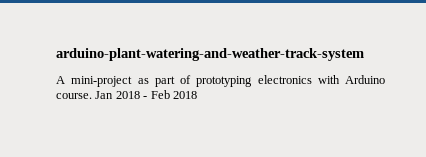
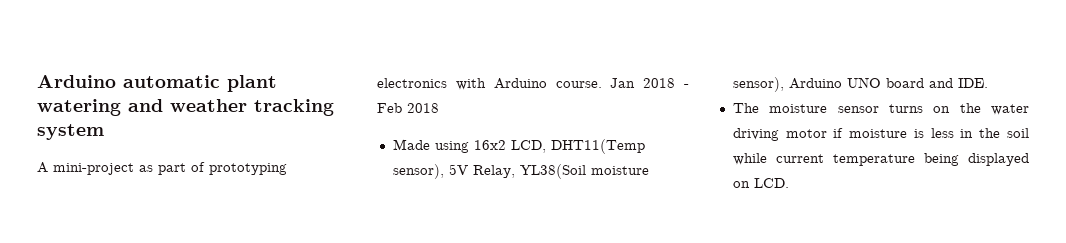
[56,48,364,61] arduino-plant-watering-and-weather-track-system -> [37,75,277,92] [37,99,334,116] [37,124,104,140] Arduino automatic plant watering and weather tracking system
(197, 95) none -> [392,139,645,154] [392,164,649,179] [732,77,988,92] [732,103,1029,115] [732,128,1029,141] [732,153,1029,166] [732,178,789,188] // Made using 16x2 LCD, DHT11(Temp sensor), 5V Relay, YL38(Soil moisture sensor), Arduino UNO board and IDE. // The moisture sensor turns on the water driving motor if moisture is less in the soil while current temperature being displayed on LCD.

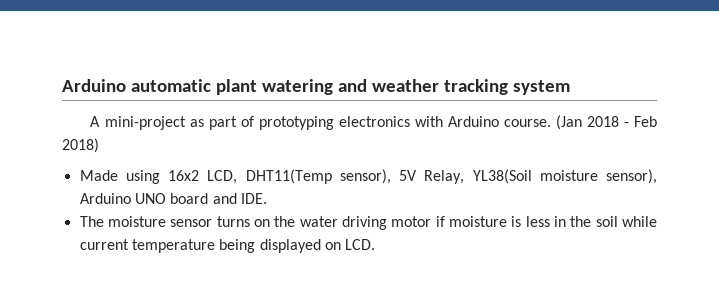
[610,78,636,88] Jan -> [555,115,582,130] (Jan
[407,103,439,113] 2018 -> [62,138,99,153] 2018)

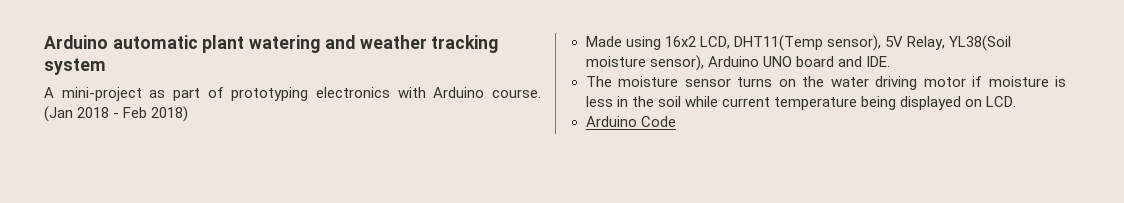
(376, 244) none -> [585,116,676,127] // Arduino Code

